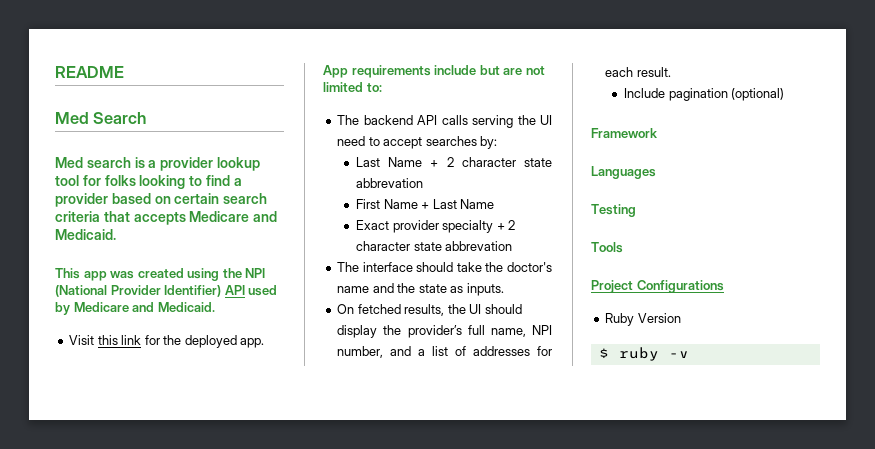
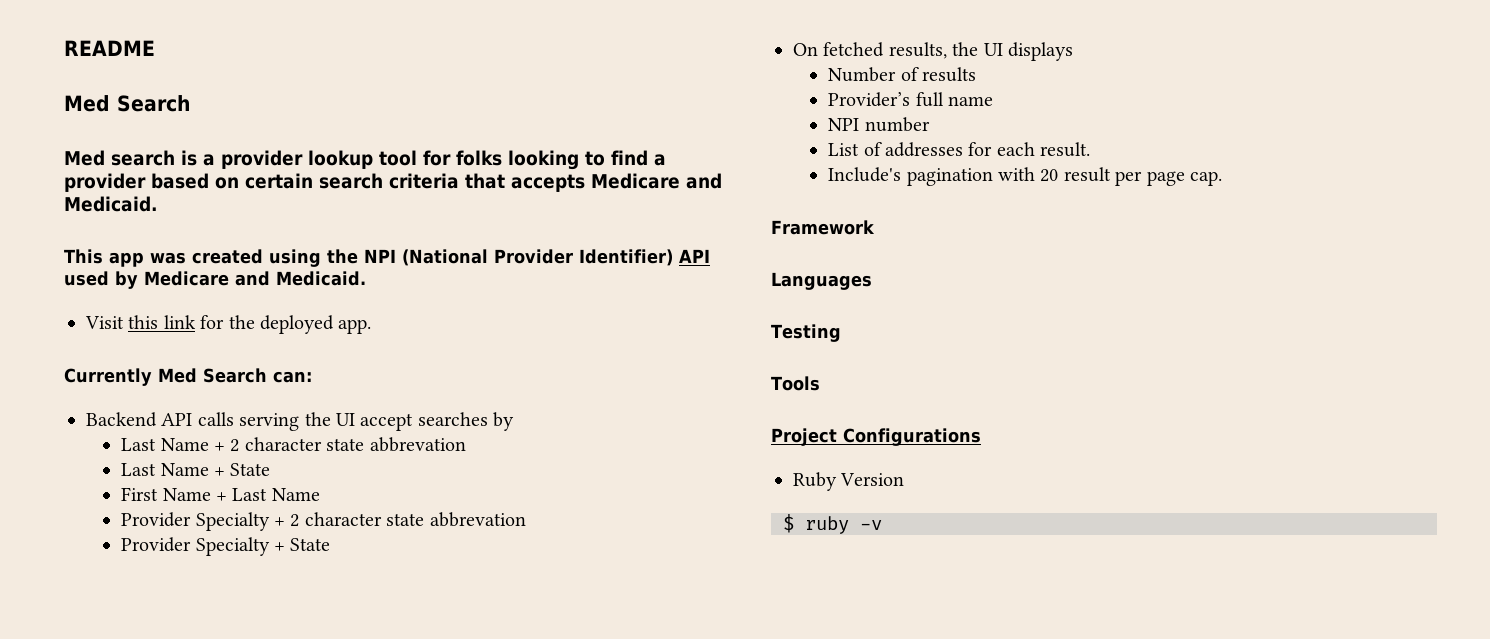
[323,65,545,78] [323,82,382,92] [337,115,413,125] App requirements include but are not limited to: // The backend -> [64,368,312,386] [86,412,157,427] Currently Med Search can: // Backend
[337,136,380,146] need to -> (355, 419) none
[480,136,498,149] by: -> [493,412,515,431] by
(424, 183) none -> [121,463,271,476] // Last Name + State
[356,220,516,233] [356,241,513,251] [337,262,552,272] [337,283,504,296] Exact provider specialty + 2 character state abbrevation // The interface should take the doctor's name and the state as inputs. -> [121,512,526,531] [121,537,331,556] Provider Specialty + 2 character state abbrevation // Provider Specialty + State
[484,304,522,314] [337,325,552,338] [337,346,449,358] should display the provider’s full name, NPI number, and a list -> [1008,42,1073,61] [828,67,977,82] [828,92,994,107] [828,117,930,132] [828,143,860,156] displays // Number of results // Provider’s full name // NPI number // List
[624,88,785,101] Include pagination (optional) -> [828,167,1223,186] Include's pagination with 20 result per page cap.

